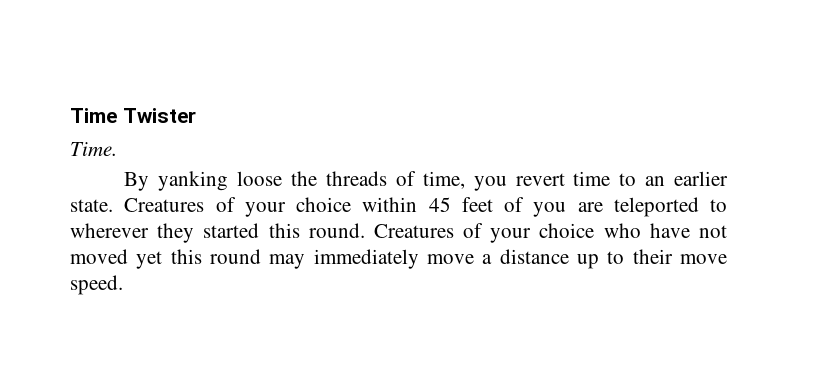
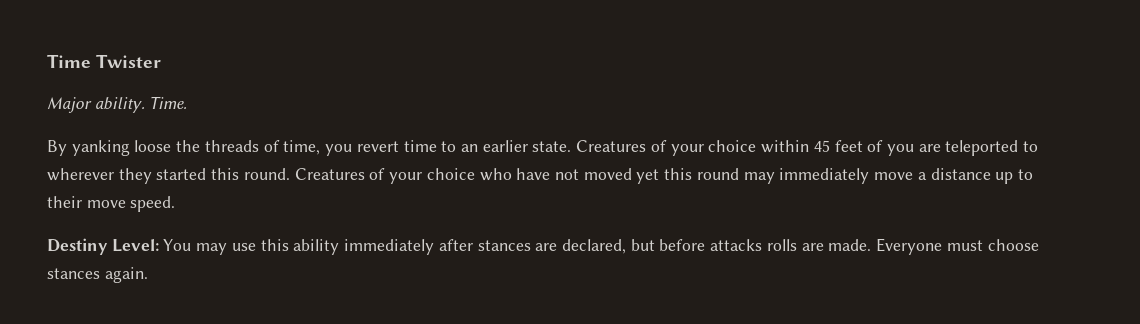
(196, 115) none -> [47,97,145,113] Major ability.
(123, 285) none -> [47,238,1039,255] [47,267,148,283] // Destiny Level: You may use this ability immediately after stances are declared, but before attacks rolls are made. Everyone must choose stances again.

